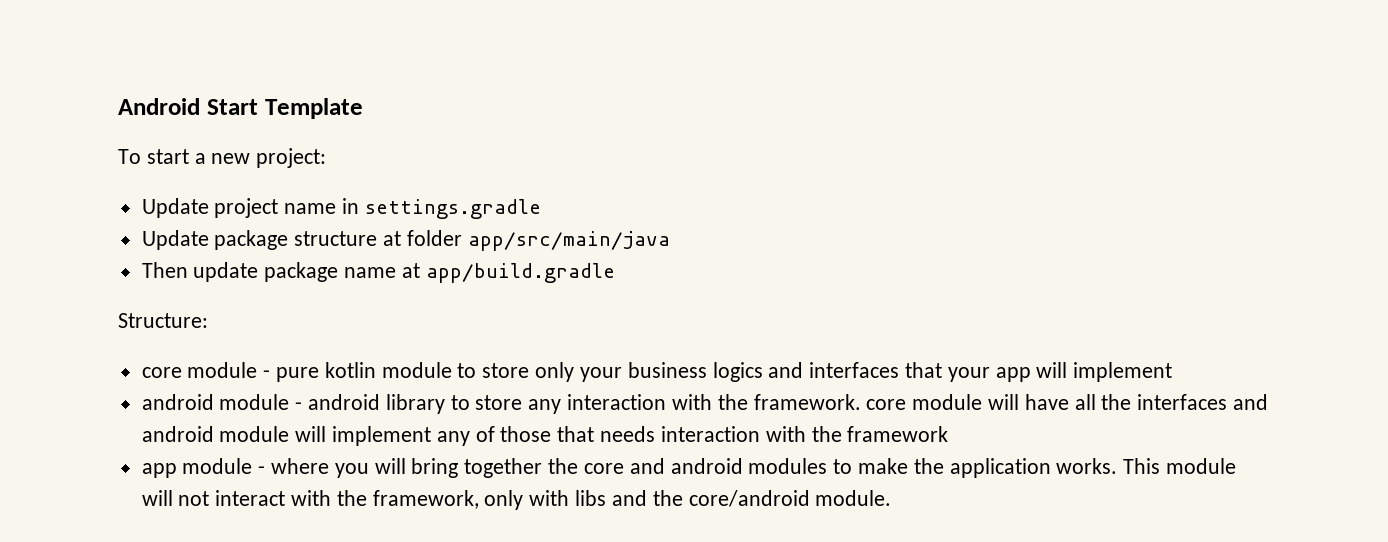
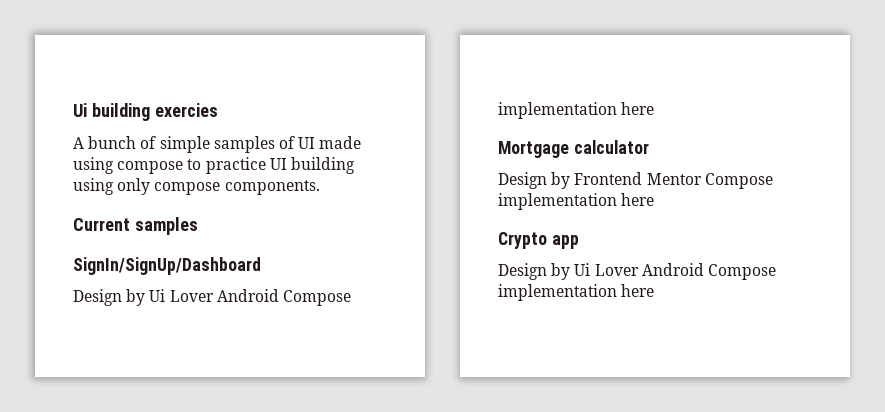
[118,98,363,119] [118,148,327,168] [141,198,541,219] [141,230,670,251] [141,262,615,283] [118,313,208,328] [141,362,1173,382] [141,394,1268,414] [141,426,949,446] [141,458,1236,478] [141,490,892,510] Android Start Template // To start a new project: // Update project name in settings.gradle // Update package structure at folder app/src/main/java // Then update package name at app/build.gradle // Structure: // core module - pure kotlin module to store only your business logics and interfaces that your app will implement // android module - android library to store any interaction with the framework. core module will have all the interfaces and android module will implement any of those that needs interaction with the framework // app module - where you will bring together the core and android modules to make the application works. This module will not interact with the framework, only with libs and the core/android module. -> [73,103,218,121] [73,136,362,153] [73,157,355,174] [73,178,320,195] [73,217,198,235] [73,257,261,275] [73,289,351,306] [498,102,655,119] [498,140,649,158] [498,172,773,189] [498,193,655,210] [498,232,579,249] [498,263,776,280] [498,284,655,301] Ui building exercies // A bunch of simple samples of UI made using compose to practice UI building using only compose components. // Current samples // SignIn/SignUp/Dashboard // Design by Ui Lover Android Compose implementation here // Mortgage calculator // Design by Frontend Mentor Compose implementation here // Crypto app // Design by Ui Lover Android Compose implementation here

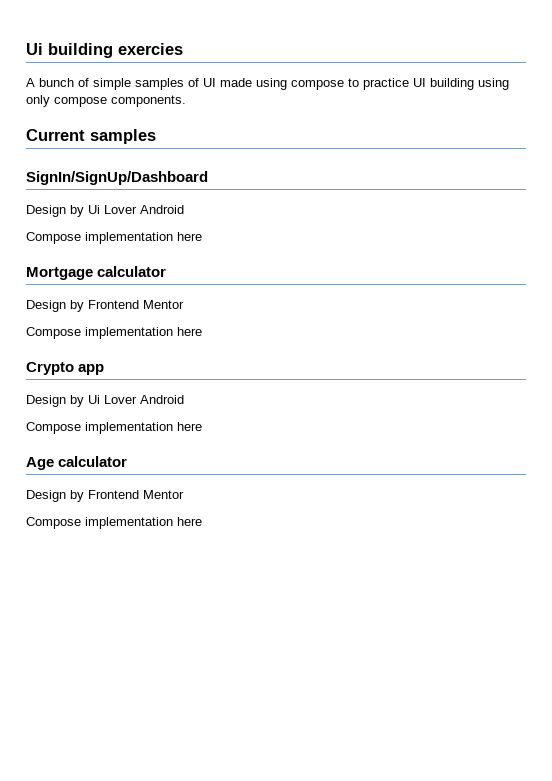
(279, 295) none -> (184, 209) //
(702, 179) none -> (184, 304) //
[707,264,776,280] [498,284,655,301] Compose implementation here -> [26,422,202,434] [26,456,128,470] [26,490,184,502] [26,517,202,529] // Compose implementation here // Age calculator // Design by Frontend Mentor // Compose implementation here

